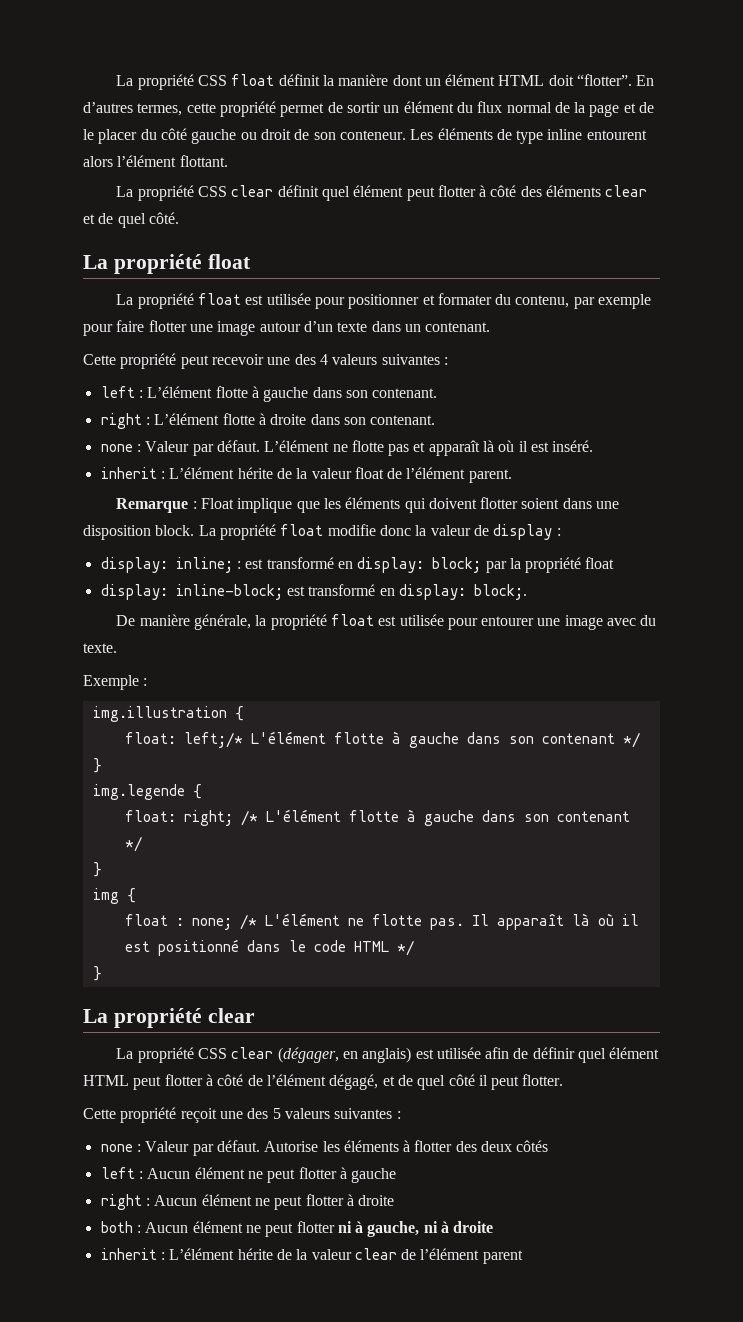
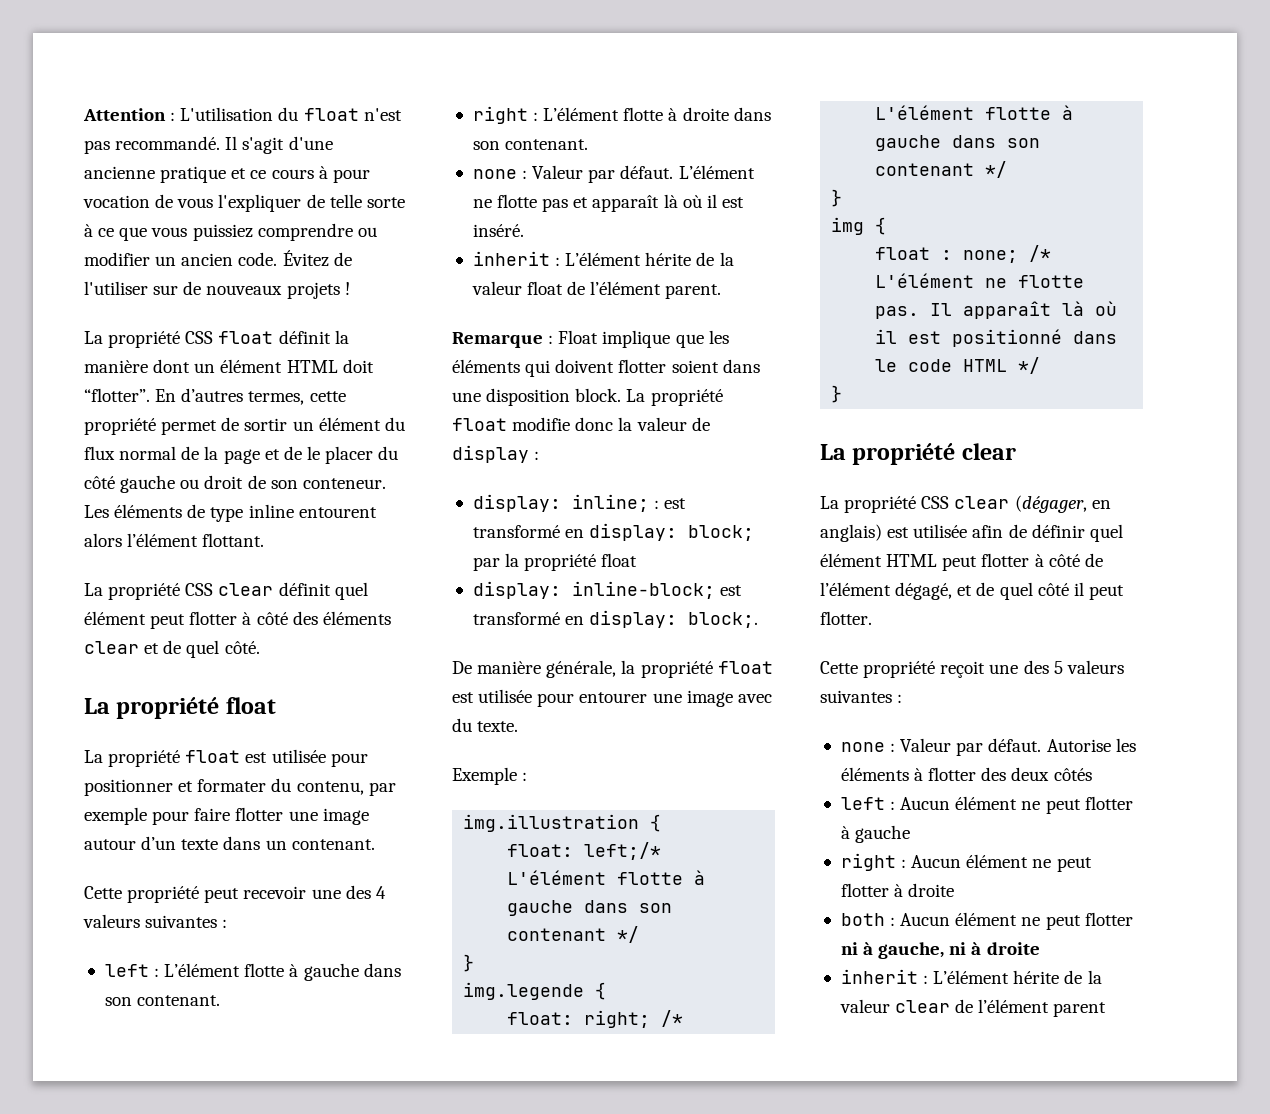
(116, 80) none -> [83,107,402,121] [84,136,333,154] [84,166,370,183] [83,194,405,212] [84,223,377,241] [84,250,352,267] [84,281,350,299] Attention : L'utilisation du float n'est pas recommandé. Il s'agit d'une ancienne pratique et ce cours à pour vocation de vous l'expliquer de telle sorte à ce que vous puissiez comprendre ou modifier un ancien code. Évitez de l'utiliser sur de nouveaux projets ! //

